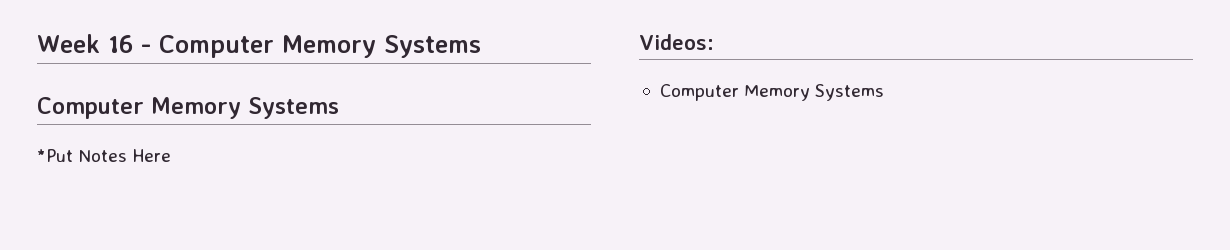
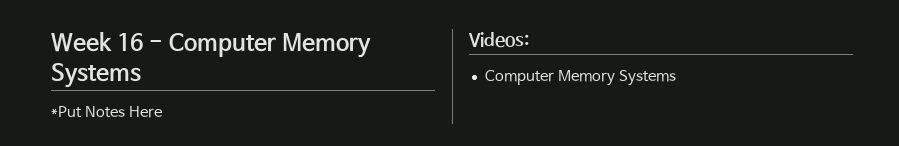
[37,97,339,119] // Computer Memory Systems -> (141, 75) none

